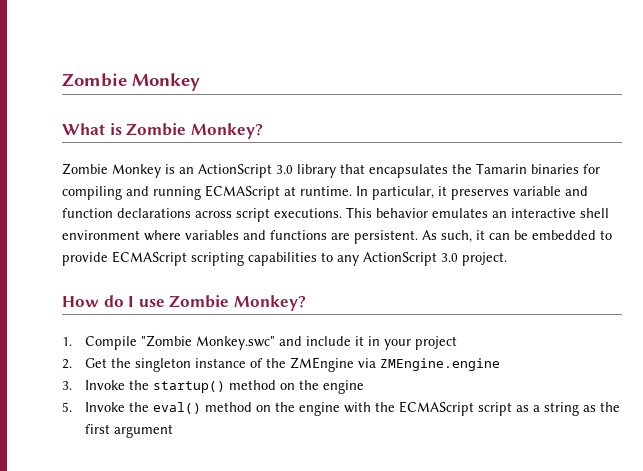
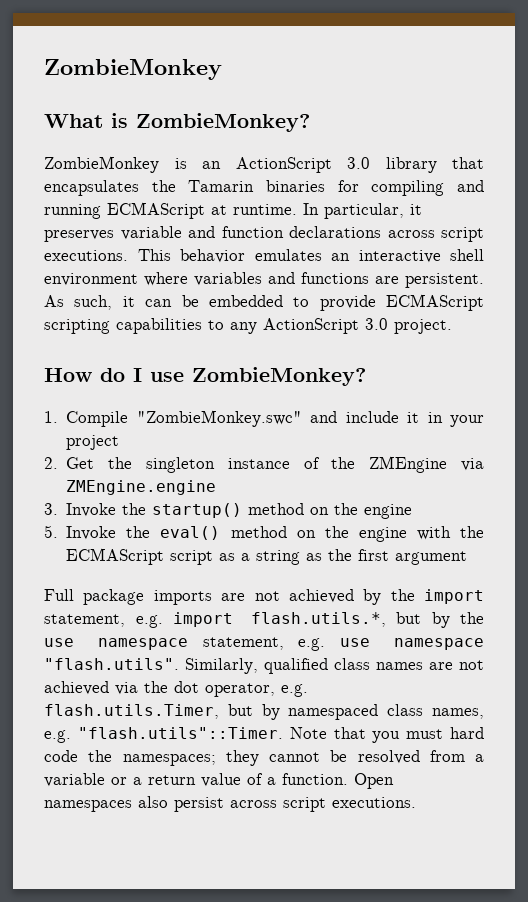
[62,73,200,91] Zombie Monkey -> [44,59,222,80] ZombieMonkey
[126,123,263,139] [62,163,161,178] Zombie Monkey? // Zombie Monkey -> [136,113,310,132] [44,156,159,173] ZombieMonkey? // ZombieMonkey
[169,295,306,311] Zombie Monkey? -> [192,367,366,386] ZombieMonkey?
[141,335,276,350] "Zombie Monkey.swc" -> [136,410,302,427] "ZombieMonkey.swc"
(174, 431) none -> [44,589,484,605] [44,612,484,628] [44,637,484,651] [44,658,484,674] [44,681,308,697] [44,704,485,720] [44,727,484,743] [44,750,484,766] [44,773,394,789] [44,796,416,812] // Full package imports are not achieved by the import statement, e.g. import flash.utils.*, but by the use namespace statement, e.g. use namespace "flash.utils". Similarly, qualified class names are not achieved via the dot operator, e.g. flash.utils.Timer, but by namespaced class names, e.g. "flash.utils"::Timer. Note that you must hard code the namespaces; they cannot be resolved from a variable or a return value of a function. Open namespaces also persist across script executions.

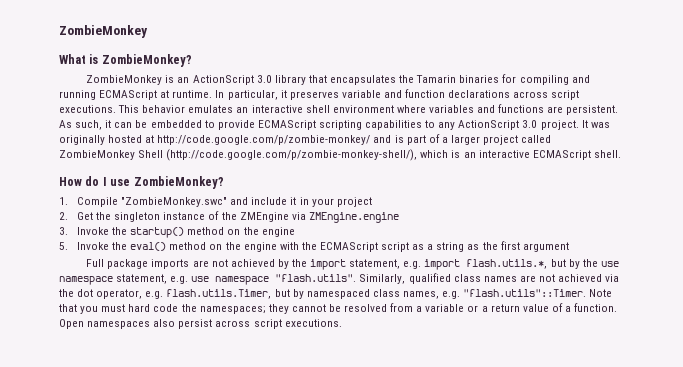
(452, 326) none -> [581,120,610,128] [59,134,552,145] [59,149,621,161] It was originally hosted at http://code.google.com/p/zombie-monkey/ and is part of a larger project called ZombieMonkey Shell (http://code.google.com/p/zombie-monkey-shell/), which is an interactive ECMAScript shell.

